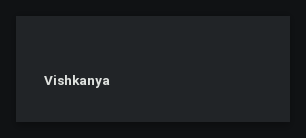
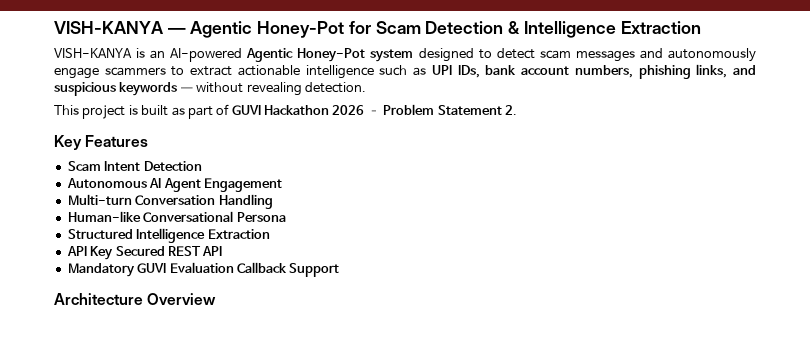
[44,75,110,88] Vishkanya -> [54,21,701,38] [54,48,757,62] [54,64,757,79] [54,82,366,96] [54,104,517,119] [54,135,149,150] [67,161,202,171] [66,178,282,192] [67,194,273,209] [67,211,286,222] [67,228,270,243] [66,246,223,260] [67,262,340,277] [54,293,217,305] VISH-KANYA — Agentic Honey-Pot for Scam Detection & Intelligence Extraction // VISH-KANYA is an AI-powered Agentic Honey-Pot system designed to detect scam messages and autonomously engage scammers to extract actionable intelligence such as UPI IDs, bank account numbers, phishing links, and suspicious keywords — without revealing detection. // This project is built as part of GUVI Hackathon 2026 – Problem Statement 2. // Key Features // Scam Intent Detection // Autonomous AI Agent Engagement // Multi-turn Conversation Handling // Human-like Conversational Persona // Structured Intelligence Extraction // API Key Secured REST API // Mandatory GUVI Evaluation Callback Support // Architecture Overview

